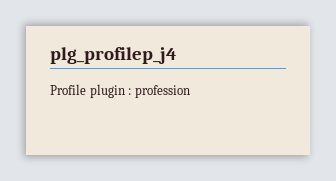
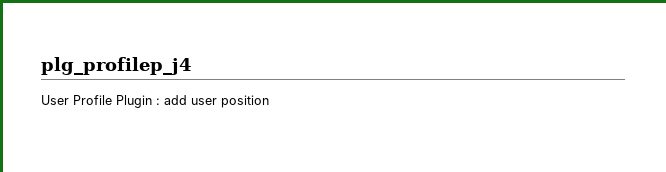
[50,84,190,98] Profile plugin : profession -> [41,95,269,108] User Profile Plugin : add user position

